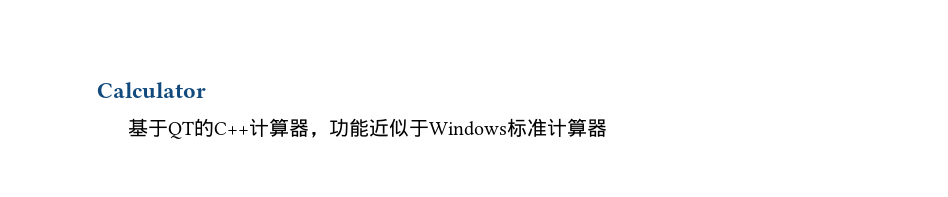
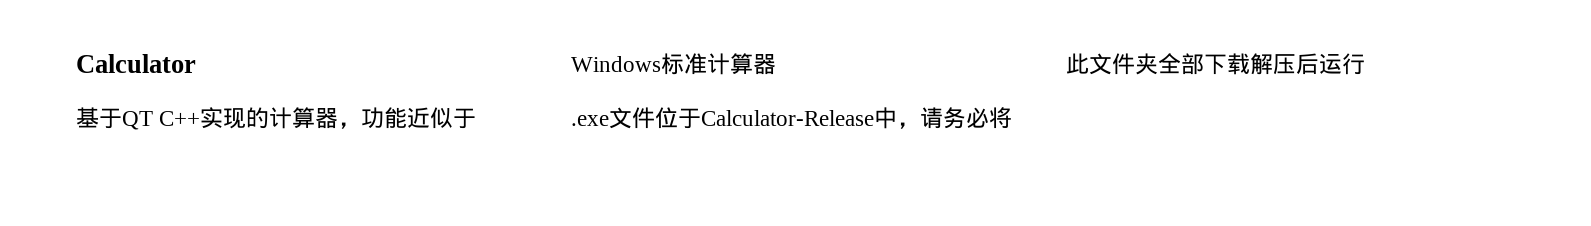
[193,118,249,137] 的C++ -> [159,107,270,129] C++实现的
(607, 128) none -> [571,107,1012,129] [1066,53,1365,75] // .exe文件位于Calculator-Release中，请务必将此文件夹全部下载解压后运行

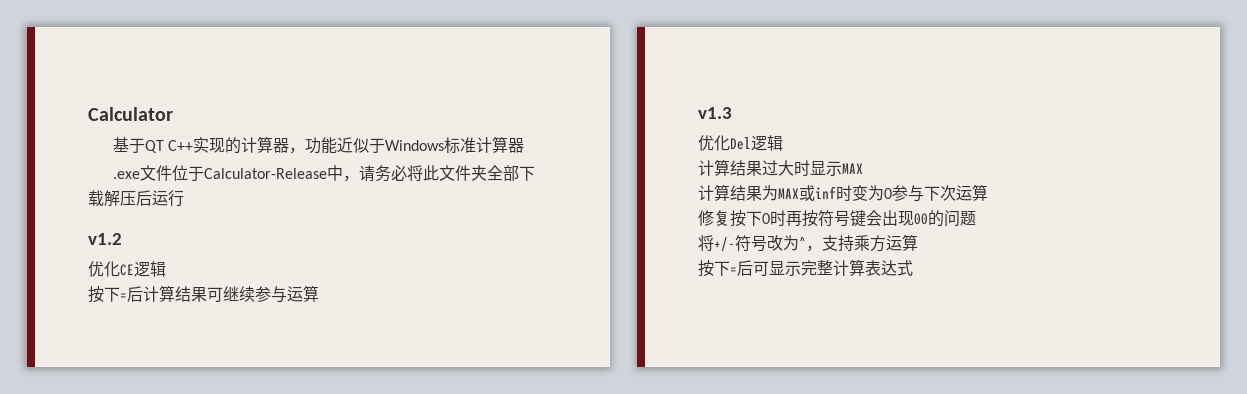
(1365, 64) none -> [88,233,122,245] [88,261,166,277] [88,285,319,303] [698,107,732,119] [698,135,783,151] [698,159,863,176] [698,184,988,202] [698,210,976,227] [698,234,918,252] [698,259,913,277] // v1.2 // 优化CE逻辑 // 按下=后计算结果可继续参与运算 // v1.3 // 优化Del逻辑 // 计算结果过大时显示MAX // 计算结果为MAX或inf时变为0参与下次运算 // 修复按下0时再按符号键会出现00的问题 // 将+/-符号改为^，支持乘方运算 // 按下=后可显示完整计算表达式

